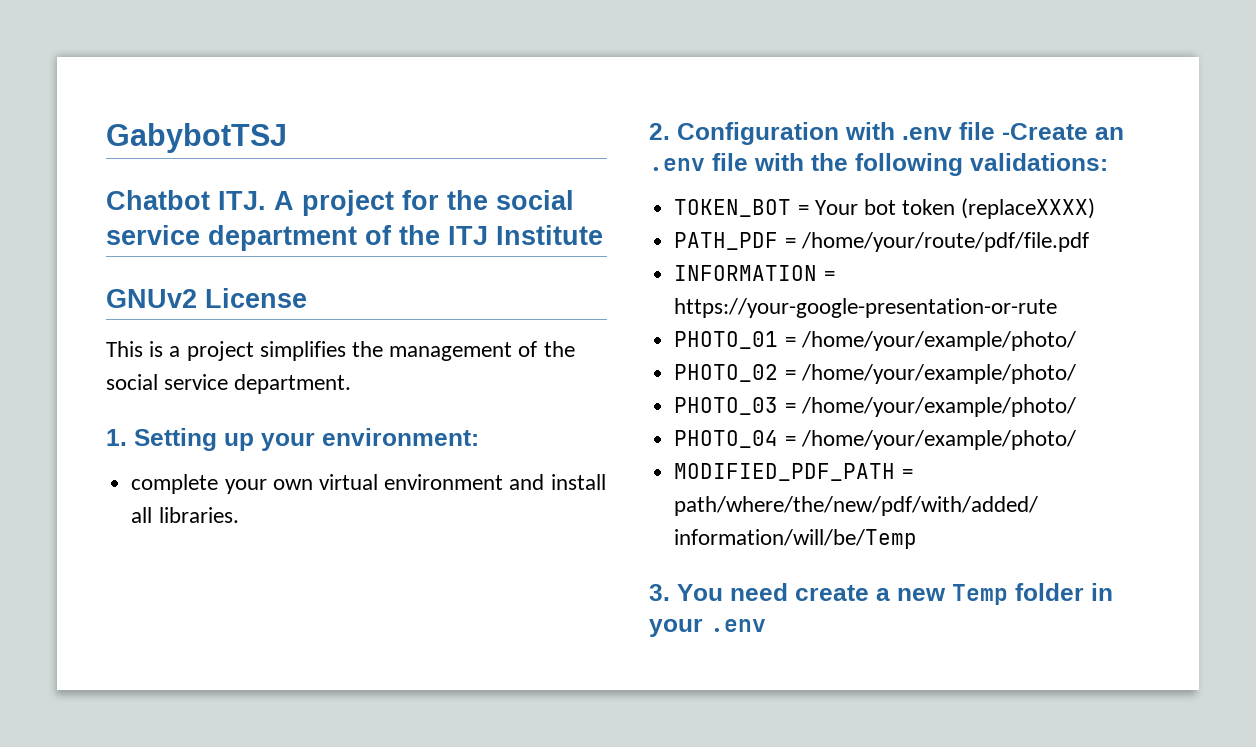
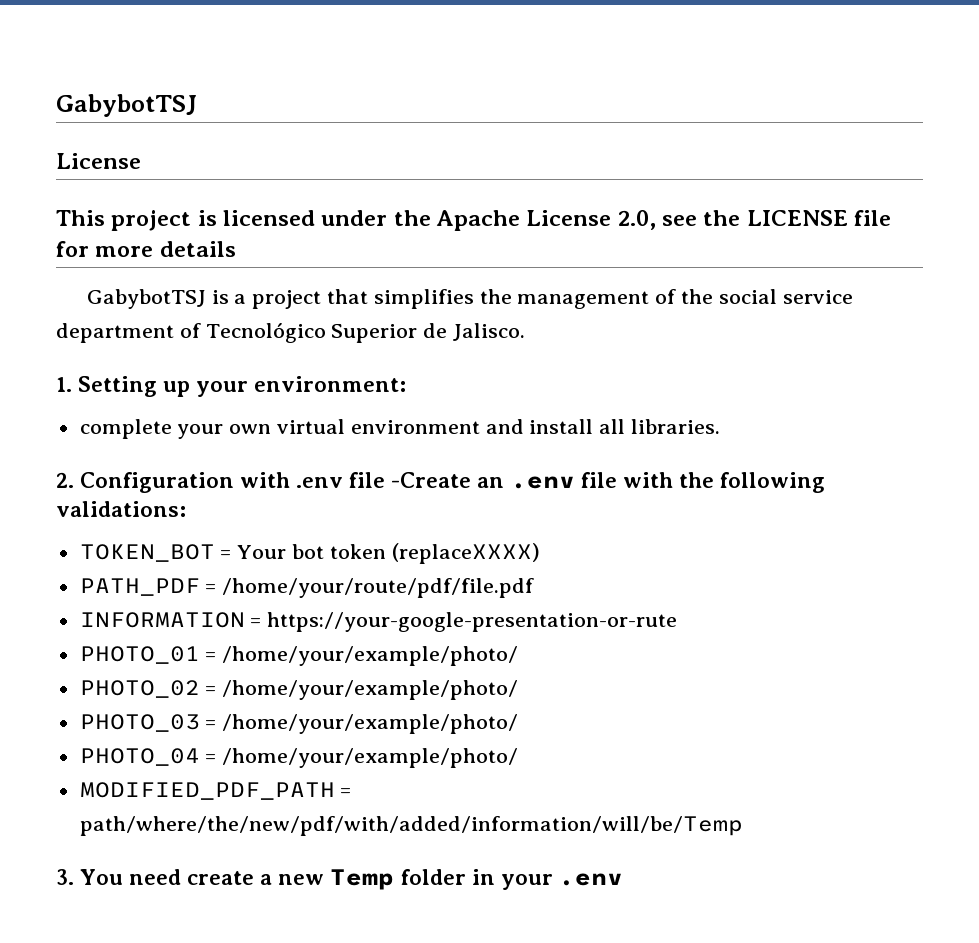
[106,190,574,216] [106,225,603,251] [106,288,307,308] [106,341,143,357] Chatbot ITJ. A project for the social service department of the ITJ Institute // GNUv2 License // This -> [56,153,141,169] [56,210,892,231] [56,241,236,257] [86,289,206,309] License // This project is licensed under the Apache License 2.0, see the LICENSE file for more details // GabybotTSJ
(254, 351) none -> [326,289,368,304] that
[234,374,352,394] department. -> [56,322,526,343] department of Tecnológico Superior de Jalisco.

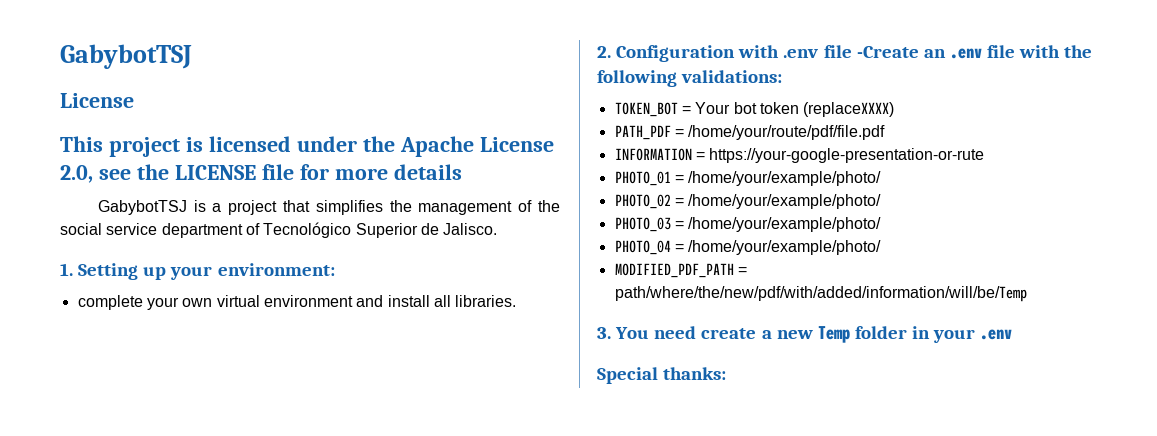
(623, 879) none -> [597,367,727,384] // Special thanks:

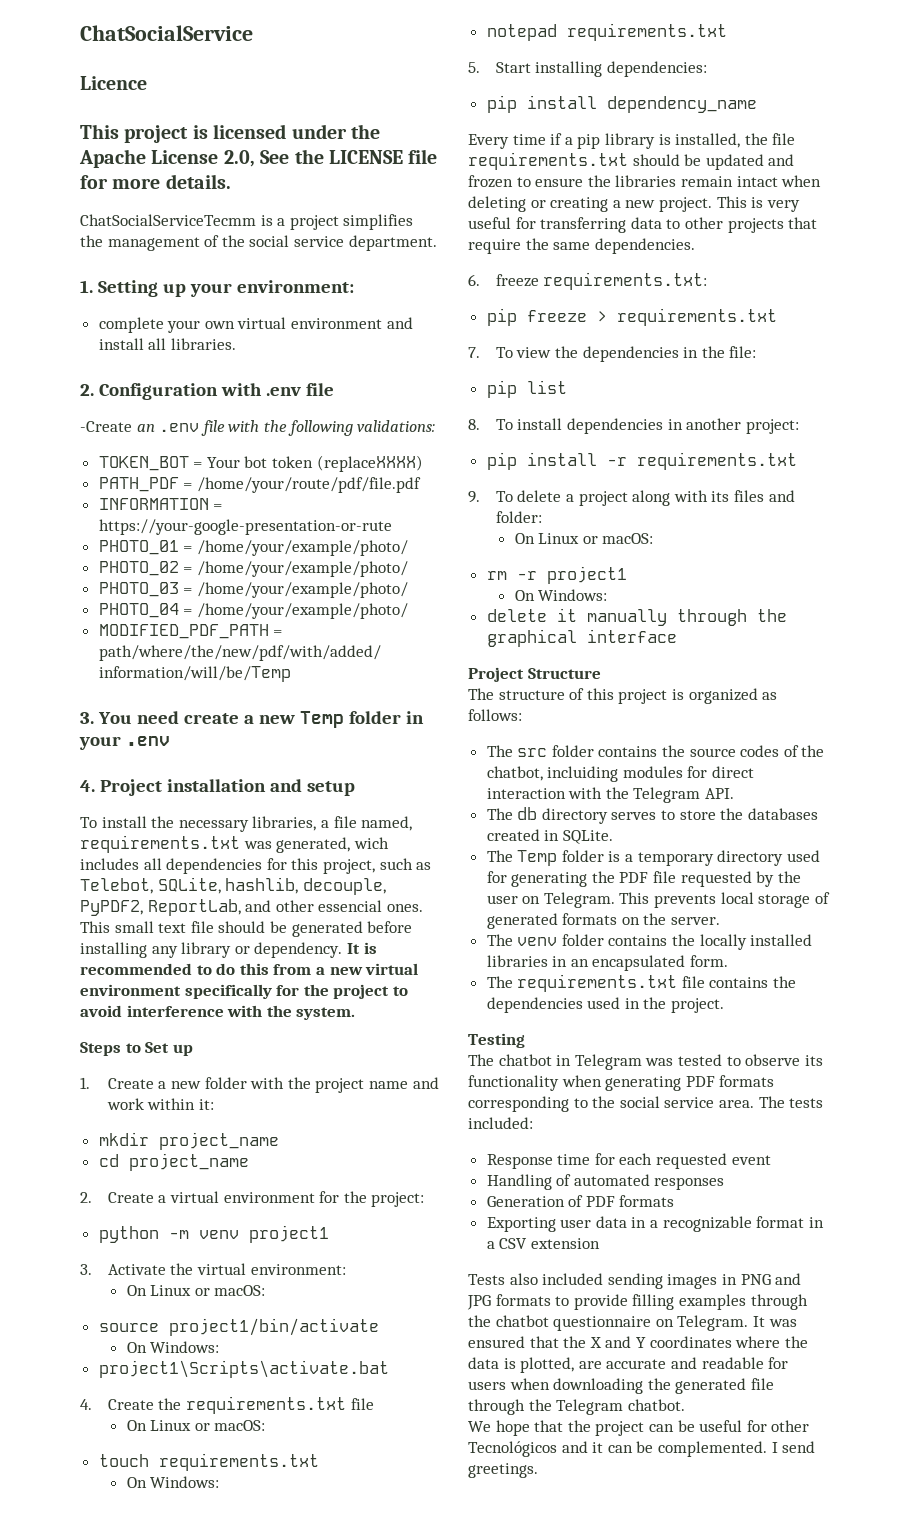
[60,44,192,69] [60,93,134,108] GabybotTSJ // License -> [80,25,253,41] [80,76,147,90] ChatSocialService // Licence
[98,169,131,180] see -> [260,150,290,164] See
[393,164,462,180] [97,200,187,215] details // GabybotTSJ -> [165,174,231,189] [80,214,256,226] details. // ChatSocialServiceTecmm
[283,200,311,212] that -> (339, 222) none
[161,222,498,238] department of Tecnológico Superior de Jalisco. -> [348,235,437,251] department.
(852, 51) none -> (334, 389) //
[597,367,727,384] Special thanks: -> [80,779,355,796] [80,816,413,832] [80,835,389,853] [80,858,432,874] [80,877,386,895] [80,899,423,916] [80,921,413,937] [80,942,377,958] [80,963,419,975] [80,984,408,999] [80,1005,356,1020] [80,1042,193,1056] [80,1077,439,1093] [106,1098,215,1110] [98,1132,279,1150] [98,1153,249,1171] [80,1191,425,1207] [98,1225,329,1243] [80,1263,346,1275] [126,1285,266,1296] [98,1318,379,1336] [126,1341,220,1353] [98,1360,389,1378] [80,1396,374,1414] [126,1420,266,1431] [98,1453,319,1471] [126,1476,220,1488] [486,23,727,41] [468,61,708,77] [486,95,757,113] [468,133,796,149] [468,152,795,170] [468,175,822,188] [468,196,800,212] [468,217,818,233] [468,238,695,254] [468,272,708,290] [486,308,777,326] [468,346,757,362] [486,380,567,398] [468,418,799,434] [486,452,797,470] [468,490,795,506] [495,511,542,523] [514,533,654,544] [486,566,627,584] [514,589,608,601] [486,608,787,626] [486,629,677,647] [468,667,601,682] [468,688,778,704] [468,709,522,721] [486,745,825,757] [486,766,755,782] [486,787,735,803] [486,807,818,824] [486,829,613,844] [486,850,820,866] [486,871,801,887] [486,892,830,908] [486,913,721,929] [486,934,813,950] [486,955,729,971] [486,974,797,992] [486,997,725,1013] [468,1033,525,1048] [468,1054,823,1070] [468,1075,775,1091] [468,1096,824,1112] [468,1117,533,1129] [486,1153,771,1169] [486,1174,725,1190] [486,1195,675,1207] [486,1216,824,1232] [486,1238,600,1249] [468,1273,802,1289] [467,1294,808,1310] [468,1315,797,1331] [468,1336,808,1348] [468,1357,789,1373] [468,1378,774,1394] [468,1399,685,1415] [468,1420,810,1436] [468,1441,816,1457] [468,1463,538,1478] 4. Project installation and setup // To install the necessary libraries, a file named, requirements.txt was generated, wich includes all dependencies for this project, such as Telebot, SQLite, hashlib, decouple, PyPDF2, ReportLab, and other essencial ones. This small text file should be generated before installing any library or dependency. It is recommended to do this from a new virtual environment specifically for the project to avoid interference with the system. // Steps to Set up // 1. Create a new folder with the project name and work within it: // mkdir project_name // cd project_name // 2. Create a virtual environment for the project: // python -m venv project1 // 3. Activate the virtual environment: // On Linux or macOS: // source project1/bin/activate // On Windows: // project1\Scripts\activate.bat // 4. Create the requirements.txt file // On Linux or macOS: // touch requirements.txt // On Windows: // notepad requirements.txt // 5. Start installing dependencies: // pip install dependency_name // Every time if a pip library is installed, the file requirements.txt should be updated and frozen to ensure the libraries remain intact when deleting or creating a new project. This is very useful for transferring data to other projects that require the same dependencies. // 6. freeze requirements.txt: // pip freeze > requirements.txt // 7. To view the dependencies in the file: // pip list // 8. To install dependencies in another project: // pip install -r requirements.txt // 9. To delete a project along with its files and folder: // On Linux or macOS: // rm -r project1 // On Windows: // delete it manually through the graphical interface // Project Structure // The structure of this project is organized as follows: // The src folder contains the source codes of the chatbot, incluiding modules for direct interaction with the Telegram API. // The db directory serves to store the databases created in SQLite. // The Temp folder is a temporary directory used for generating the PDF file requested by the user on Telegram. This prevents local storage of generated formats on the server. // The venv folder contains the locally installed libraries in an encapsulated form. // The requirements.txt file contains the dependencies used in the project. // Testing // The chatbot in Telegram was tested to observe its functionality when generating PDF formats corresponding to the social service area. The tests included: // Response time for each requested event // Handling of automated responses // Generation of PDF formats // Exporting user data in a recognizable format in a CSV extension // Tests also included sending images in PNG and JPG formats to provide filling examples through the chatbot questionnaire on Telegram. It was ensured that the X and Y coordinates where the data is plotted, are accurate and readable for users when downloading the generated file through the Telegram chatbot. // We hope that the project can be useful for other Tecnológicos and it can be complemented. I send greetings.

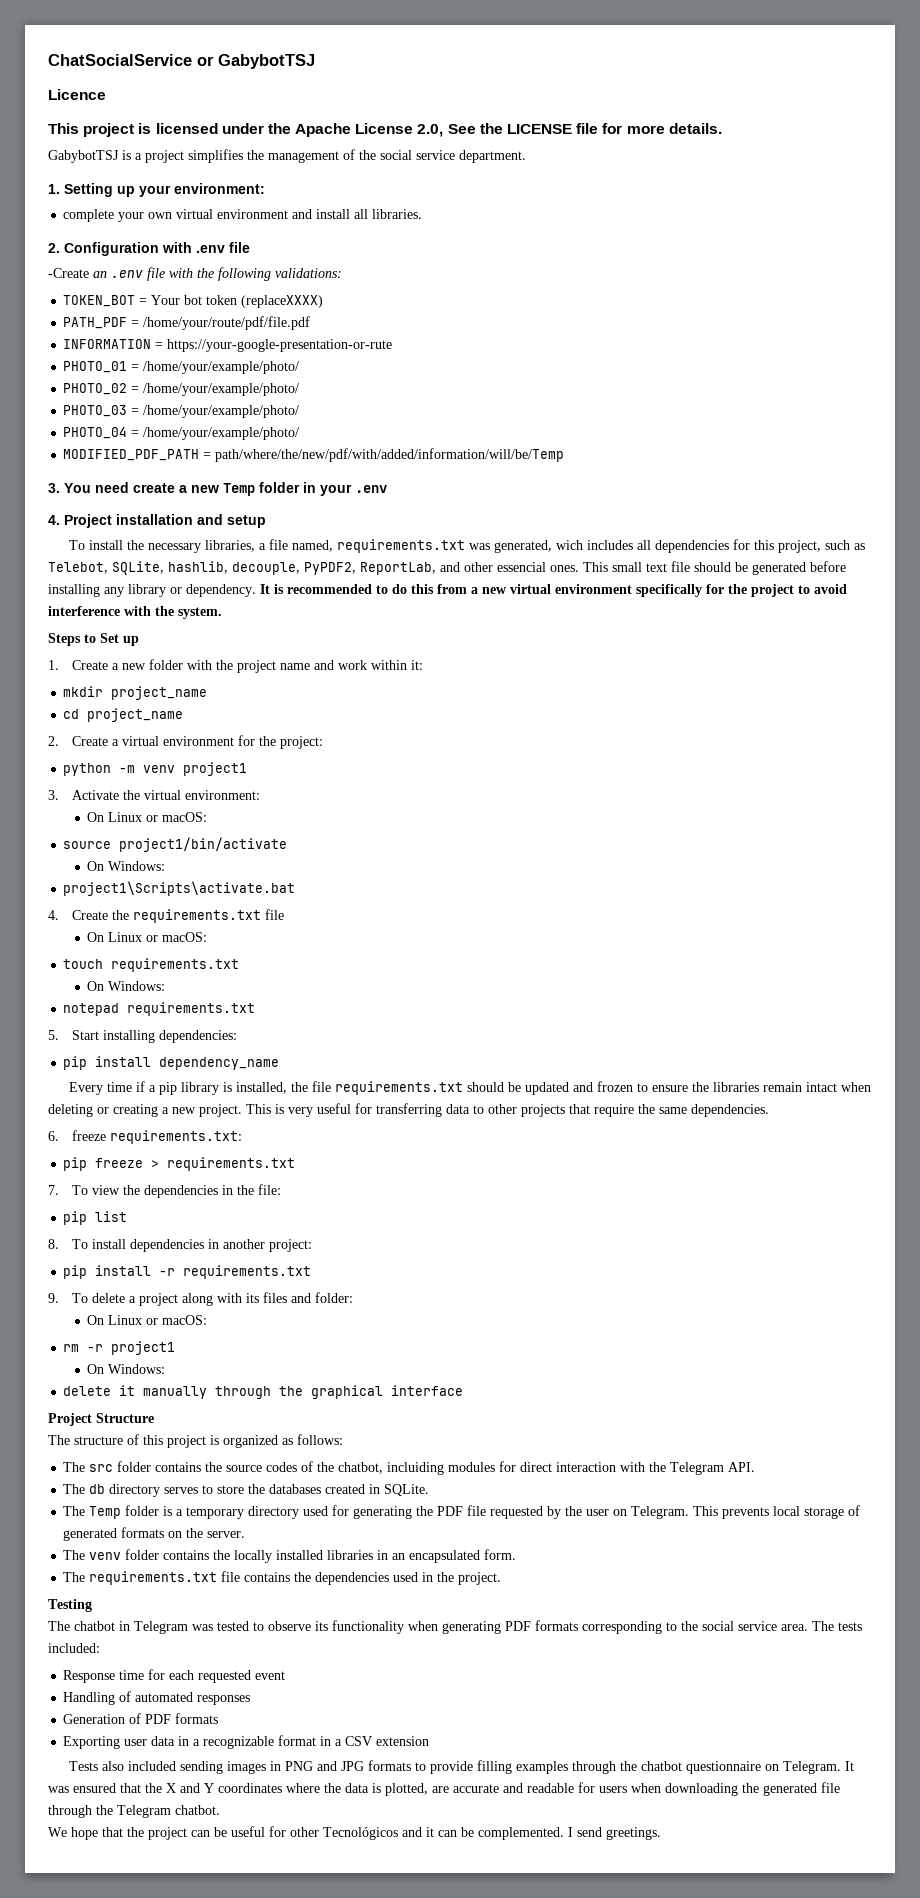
(253, 33) none -> [197,54,315,69] or GabybotTSJ
[80,214,256,226] ChatSocialServiceTecmm -> [48,150,119,163] GabybotTSJ

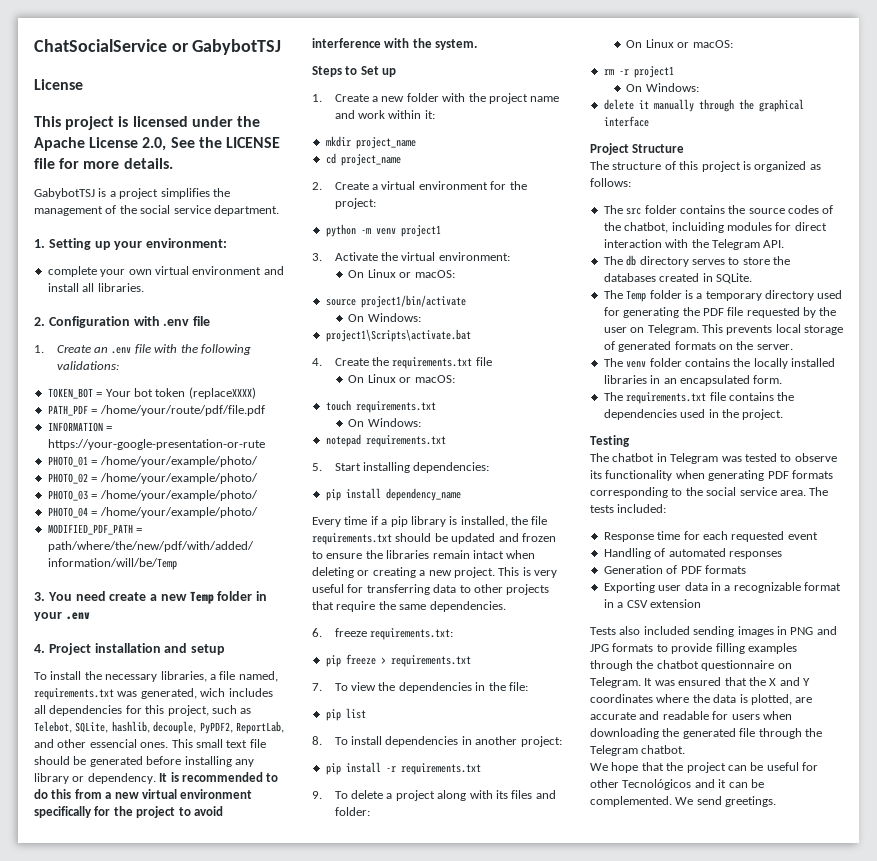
[48,89,106,100] Licence -> [34,79,83,90] License
[48,268,89,278] -Create -> [34,345,91,353] 1. Create
[568,1827,573,1837] I -> [675,797,694,805] We

